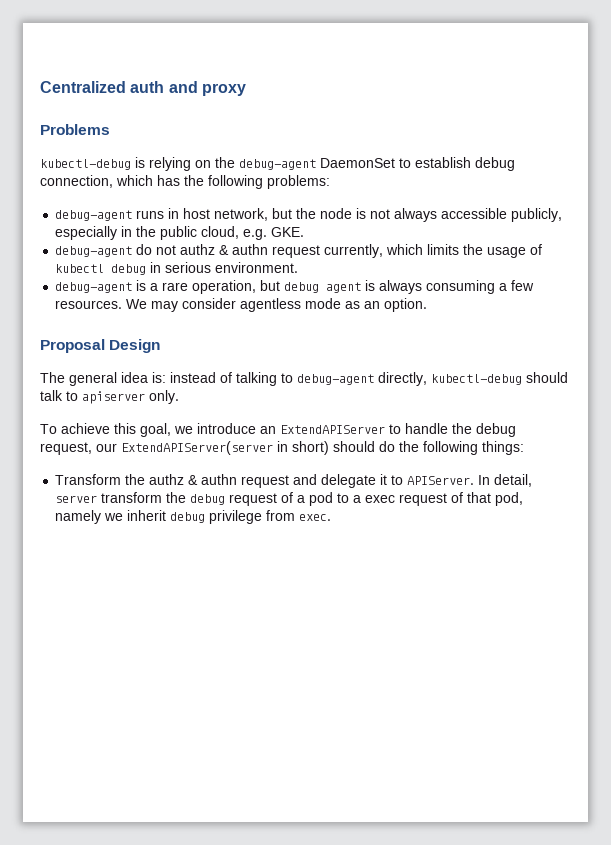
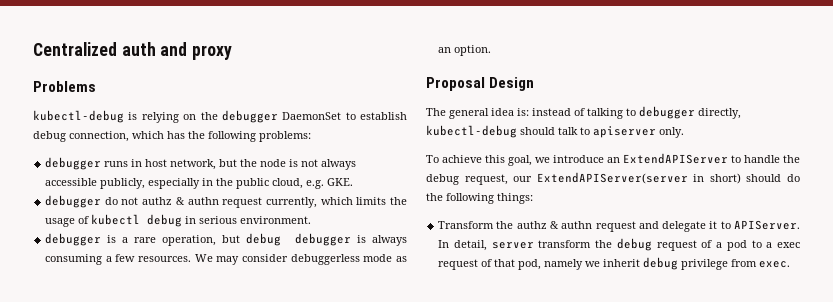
[239,159,316,170] debug-agent -> [221,110,278,123] debugger
[55,210,133,221] debug-agent -> [45,157,102,170] debugger
[55,246,133,257] debug-agent -> [45,195,102,208] debugger
[55,282,133,293] debug-agent -> [45,233,102,246] debugger
[326,282,362,293] agent -> [295,233,352,246] debugger
[240,298,302,312] agentless -> [290,254,360,265] debuggerless
[297,374,374,385] debug-agent -> [639,106,695,119] debugger

